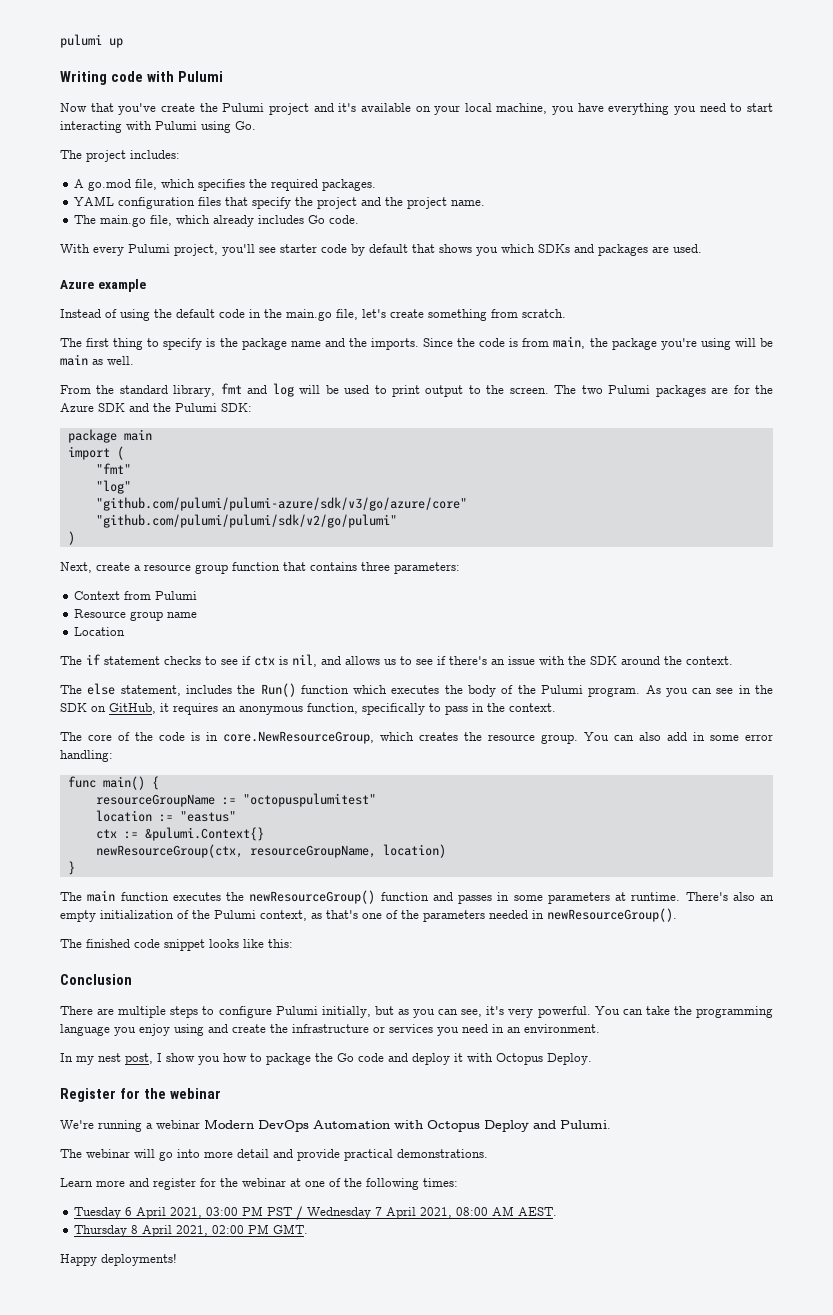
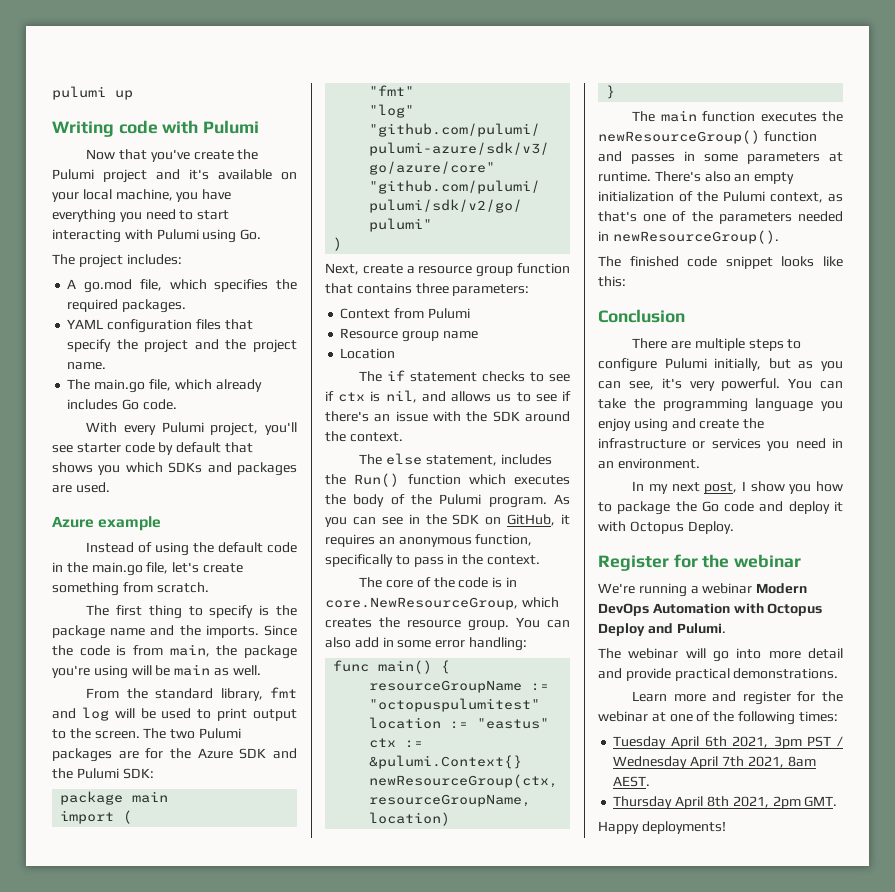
[98,1053,121,1062] nest -> [671,482,700,492] next
[125,1206,558,1220] [74,1224,270,1237] 6 April 2021, 03:00 PM PST / Wednesday 7 April 2021, 08:00 AM AEST. // Thursday 8 April 2021, 02:00 PM -> [671,736,843,749] [613,756,816,769] [613,776,651,787] [613,796,801,809] April 6th 2021, 3pm PST / Wednesday April 7th 2021, 8am AEST. // Thursday April 8th 2021, 2pm

